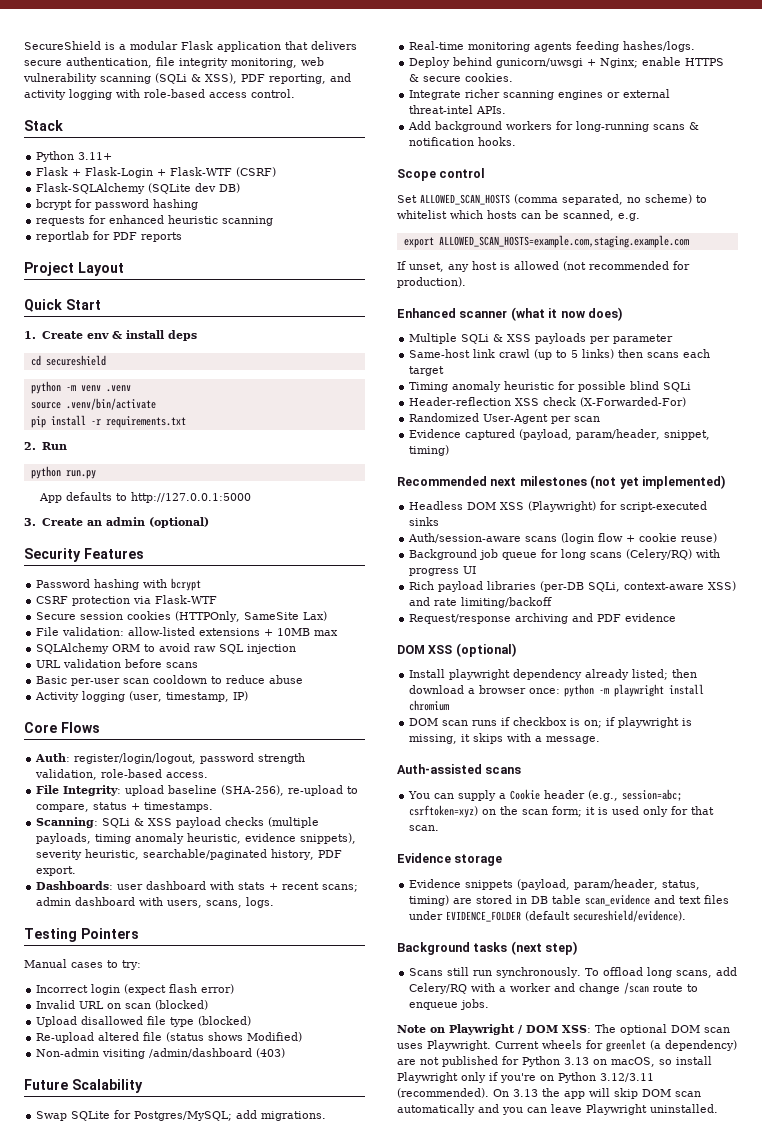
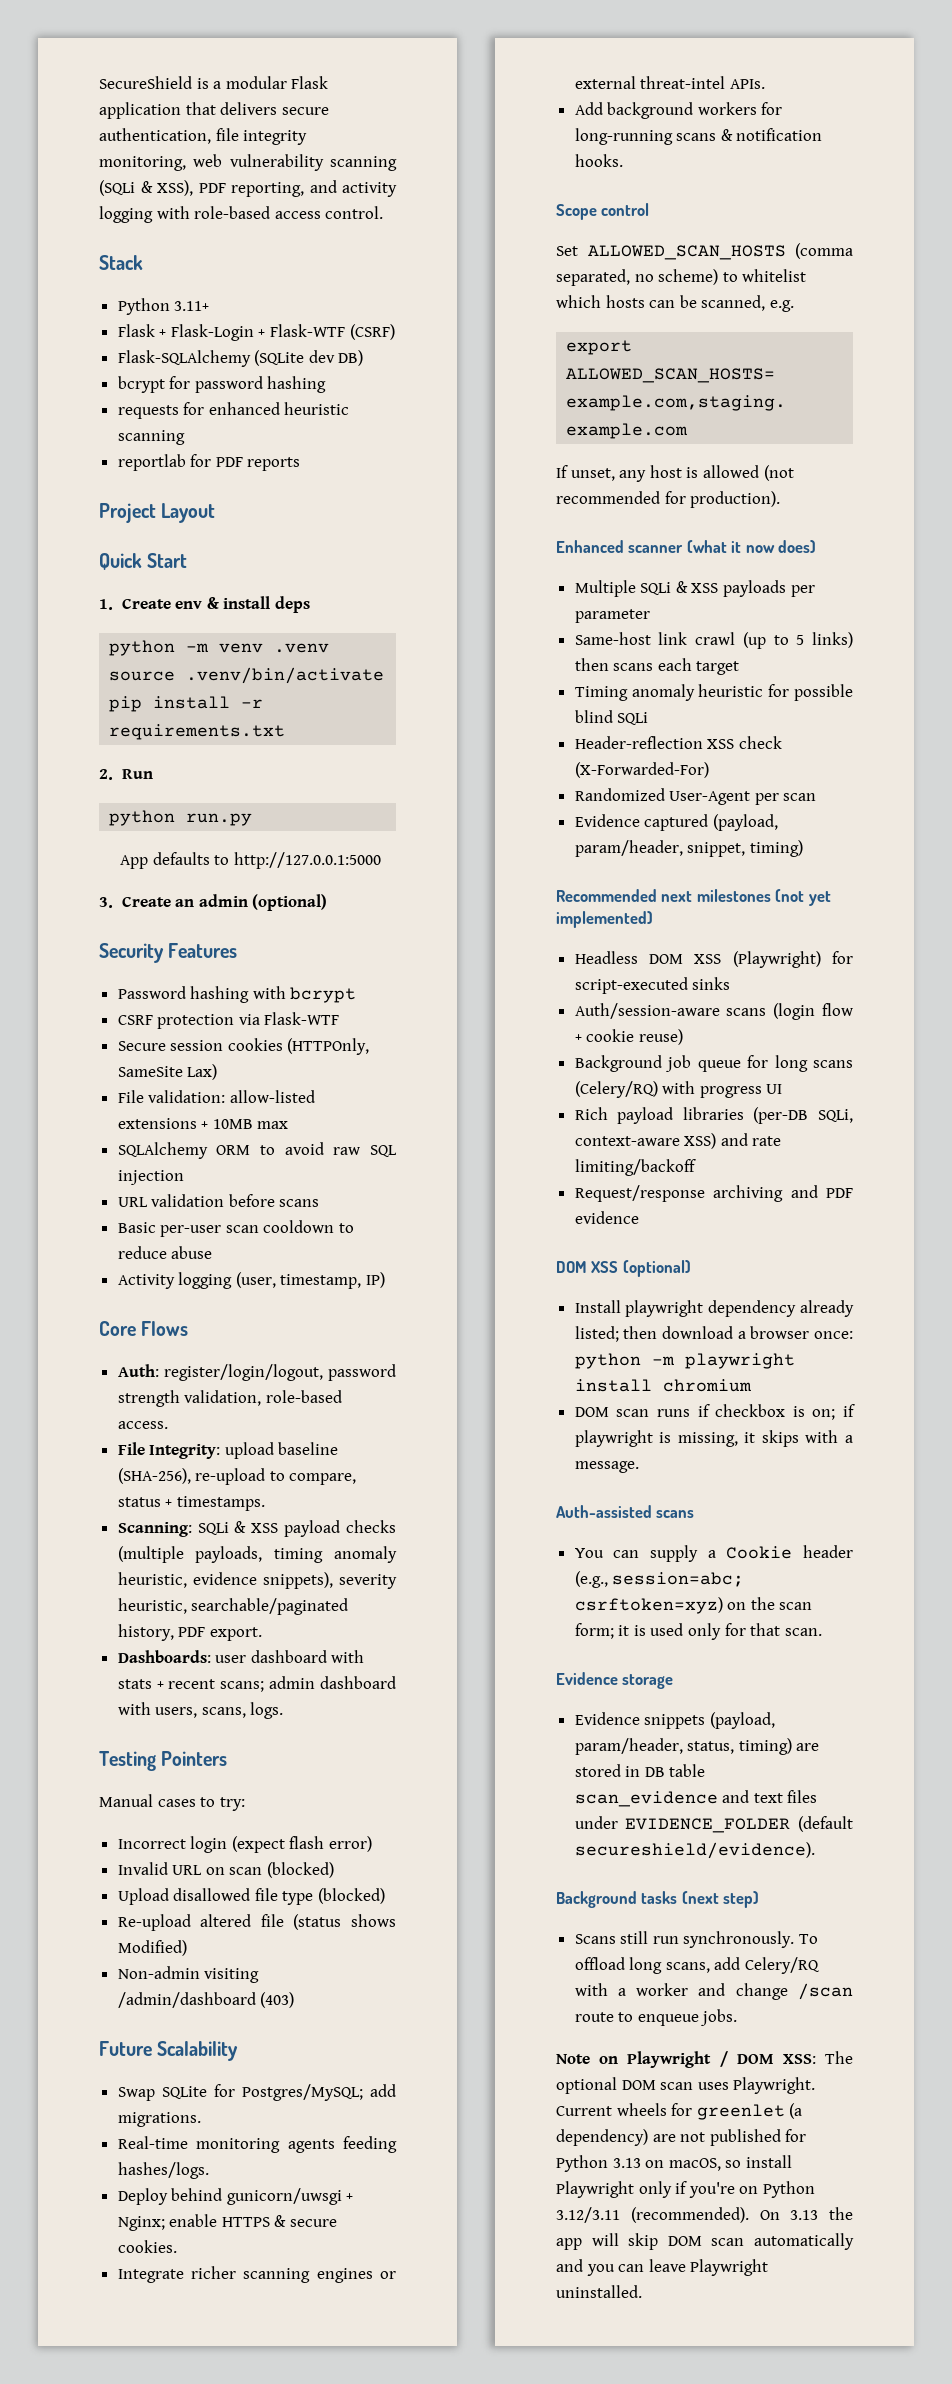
[30,355,106,366] // cd secureshield -> (310, 604) none

